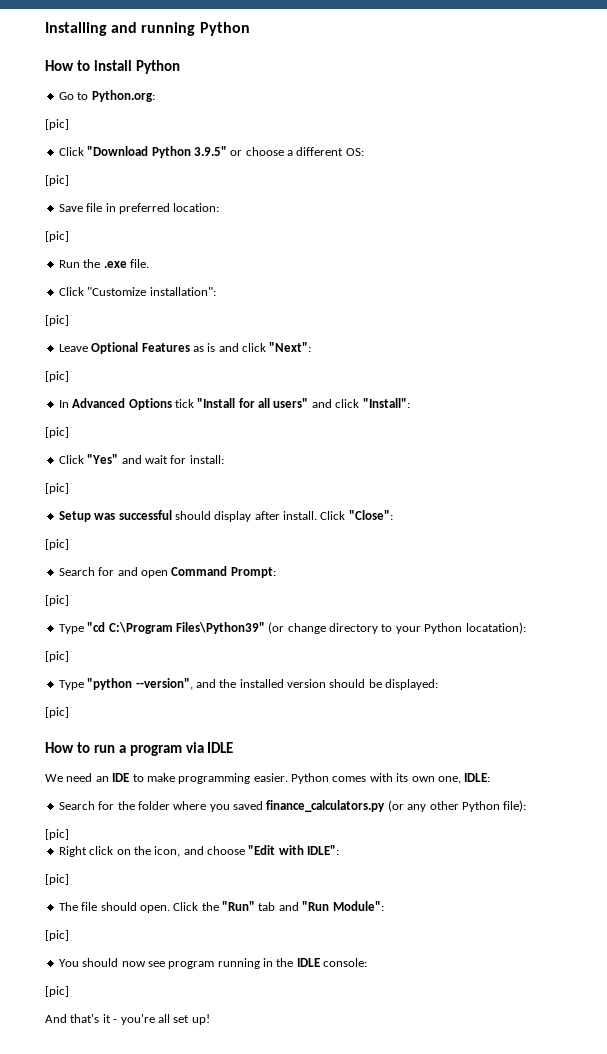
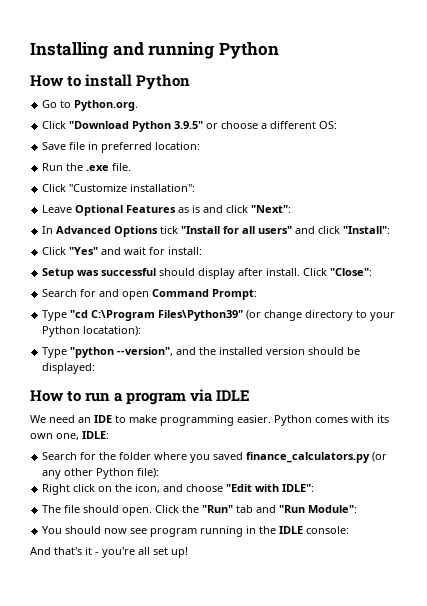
[91,90,155,102] [45,119,69,130] Python.org: // [pic] -> [74,100,139,111] Python.org.
[45,175,69,186] // [pic] -> (338, 125) none
[45,231,69,242] // [pic] -> (201, 146) none
[45,315,69,326] // [pic] -> (196, 188) none
[45,371,69,382] // [pic] -> (292, 209) none
[45,427,69,438] // [pic] -> (391, 230) none
[45,483,69,494] // [pic] -> (203, 251) none
[45,539,69,550] // [pic] -> (373, 272) none
[45,595,69,606] // [pic] -> (258, 294) none
[45,651,69,662] // [pic] -> (142, 331) none
[45,707,69,718] // [pic] -> (96, 368) none
[45,829,69,840] // [pic] -> (160, 473) none
[45,874,69,885] // [pic] -> (315, 488) none
[45,930,69,941] // [pic] -> (358, 509) none
[45,986,69,997] // [pic] -> (350, 530) none

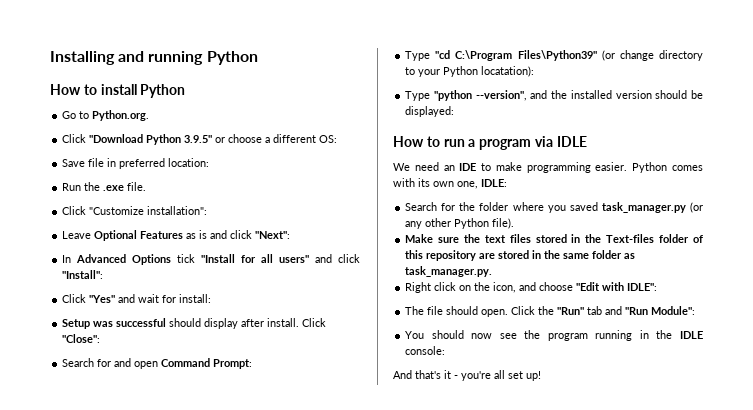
[246,452,371,463] finance_calculators.py -> [601,202,686,213] task_manager.py
[137,468,160,478] file): -> [492,218,515,229] [405,234,703,243] [405,250,636,261] [405,266,493,277] file). // Make sure the text files stored in the Text-files folder of this repository are stored in the same folder as task_manager.py.
(148, 531) none -> [524,330,541,339] the

